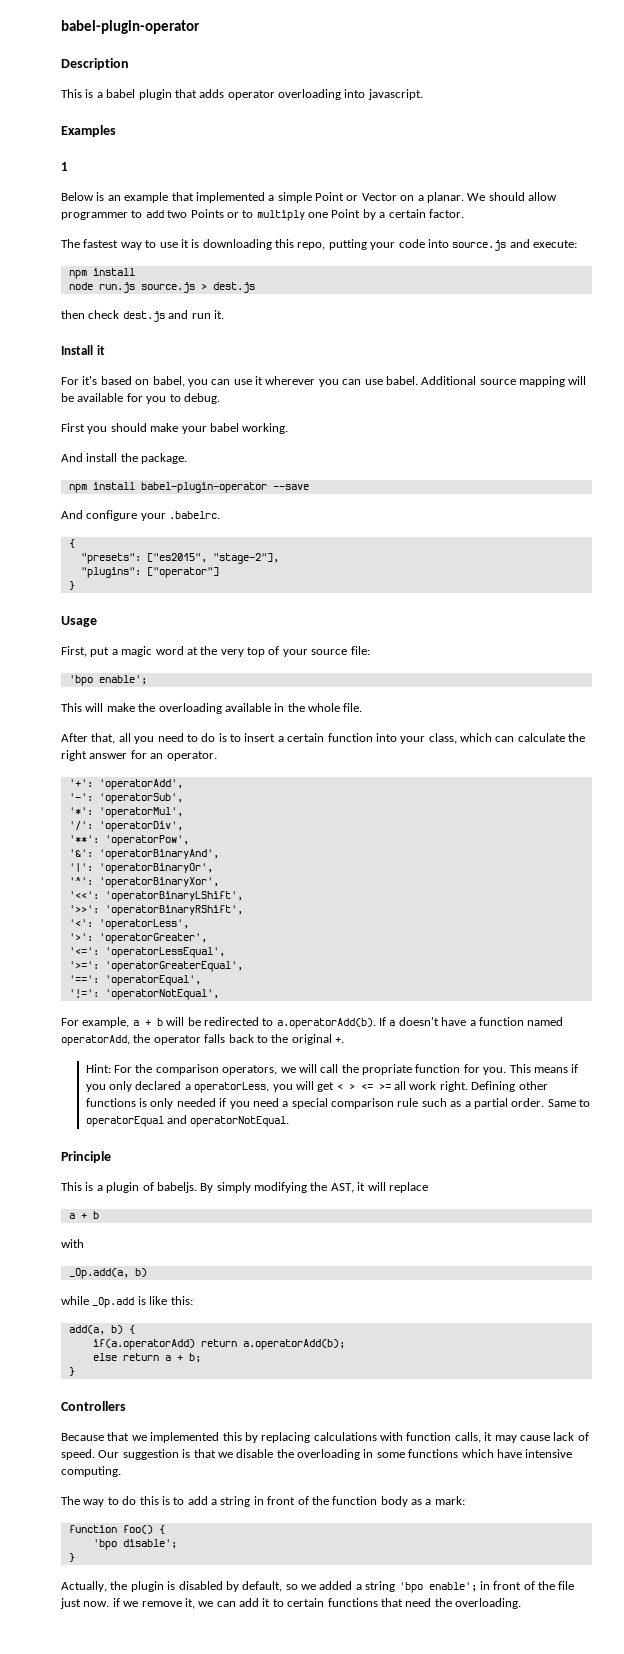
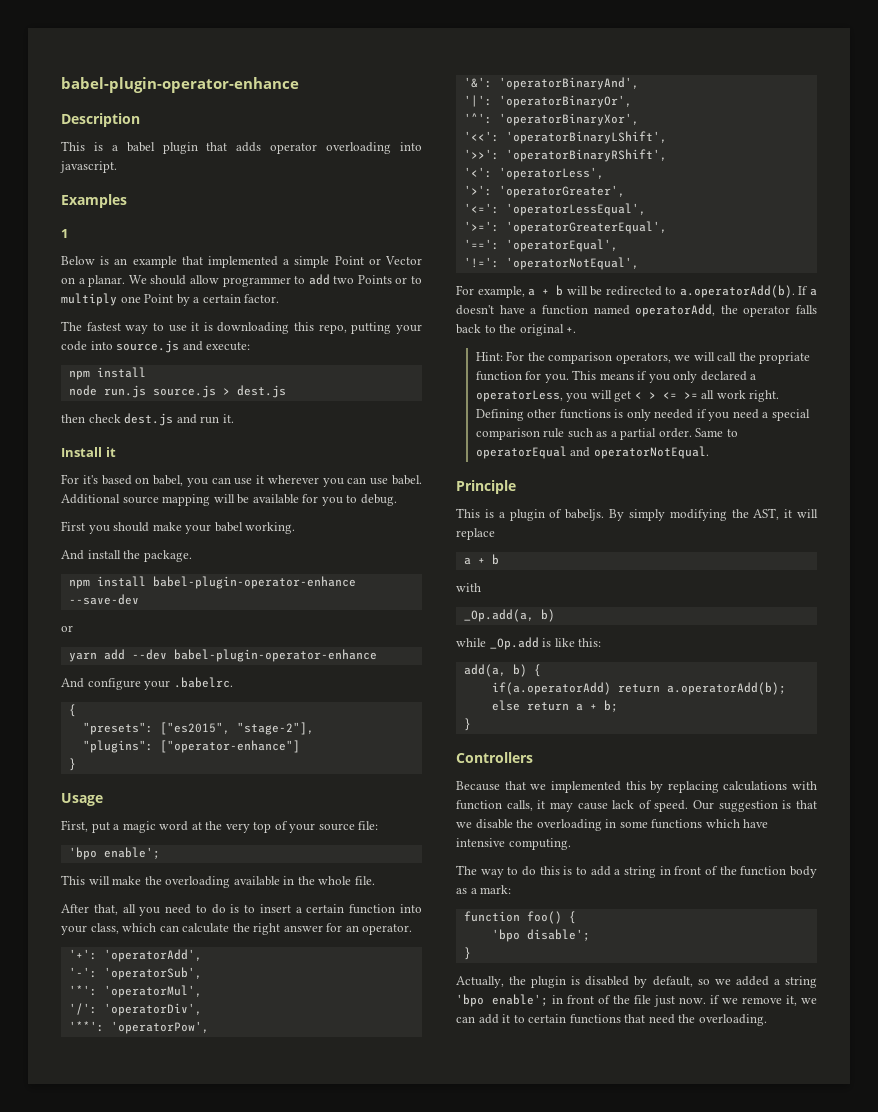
[61,20,200,34] babel-plugin-operator -> [61,77,299,93] babel-plugin-operator-enhance
[140,482,309,493] babel-plugin-operator --save -> [152,576,356,589] [68,594,139,605] [61,625,73,632] [68,649,377,662] babel-plugin-operator-enhance --save-dev // or // yarn add --dev babel-plugin-operator-enhance
[146,567,219,578] ["operator"] -> [159,740,300,753] ["operator-enhance"]

